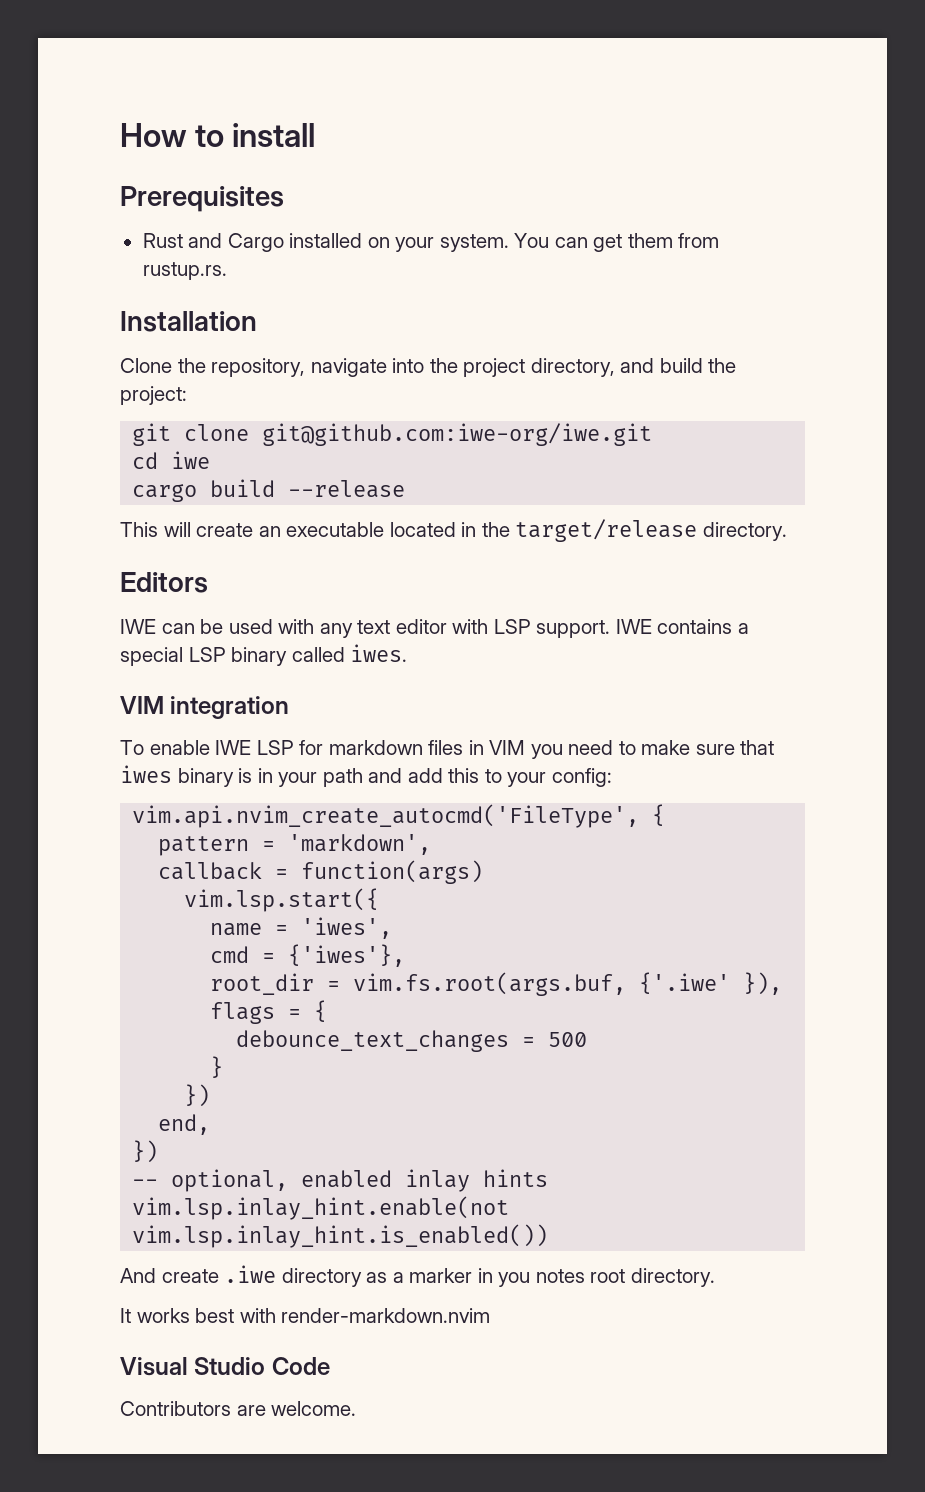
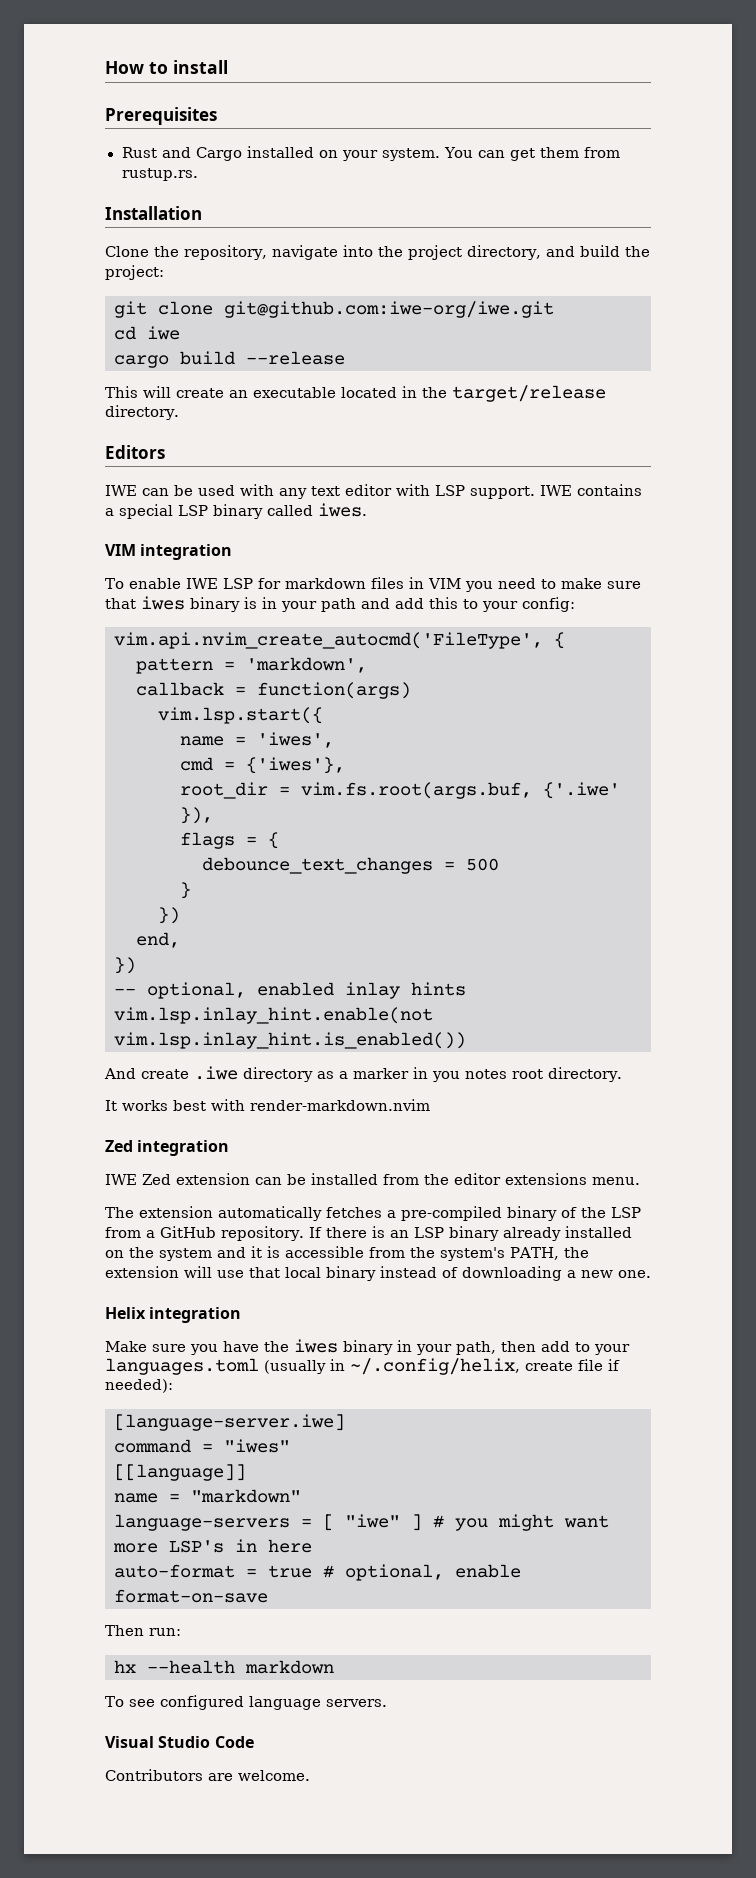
(491, 1315) none -> [105,1140,230,1156] [105,1173,640,1185] [105,1206,641,1221] [105,1226,632,1241] [105,1246,589,1261] [105,1266,651,1281] [105,1307,242,1323] [105,1339,630,1355] [105,1358,620,1375] [105,1379,173,1393] [114,1414,345,1431] [114,1439,290,1453] [114,1464,246,1481] [114,1489,301,1503] [114,1514,609,1531] [113,1539,312,1553] [114,1564,521,1581] [114,1589,268,1603] [105,1625,181,1636] [114,1660,334,1674] [105,1695,387,1710] // Zed integration // IWE Zed extension can be installed from the editor extensions menu. // The extension automatically fetches a pre-compiled binary of the LSP from a GitHub repository. If there is an LSP binary already installed on the system and it is accessible from the system's PATH, the extension will use that local binary instead of downloading a new one. // Helix integration // Make sure you have the iwes binary in your path, then add to your languages.toml (usually in ~/.config/helix, create file if needed): // [language-server.iwe] // command = "iwes" // [[language]] // name = "markdown" // language-servers = [ "iwe" ] # you might want more LSP's in here // auto-format = true # optional, enable format-on-save // Then run: // hx --health markdown // To see configured language servers.

